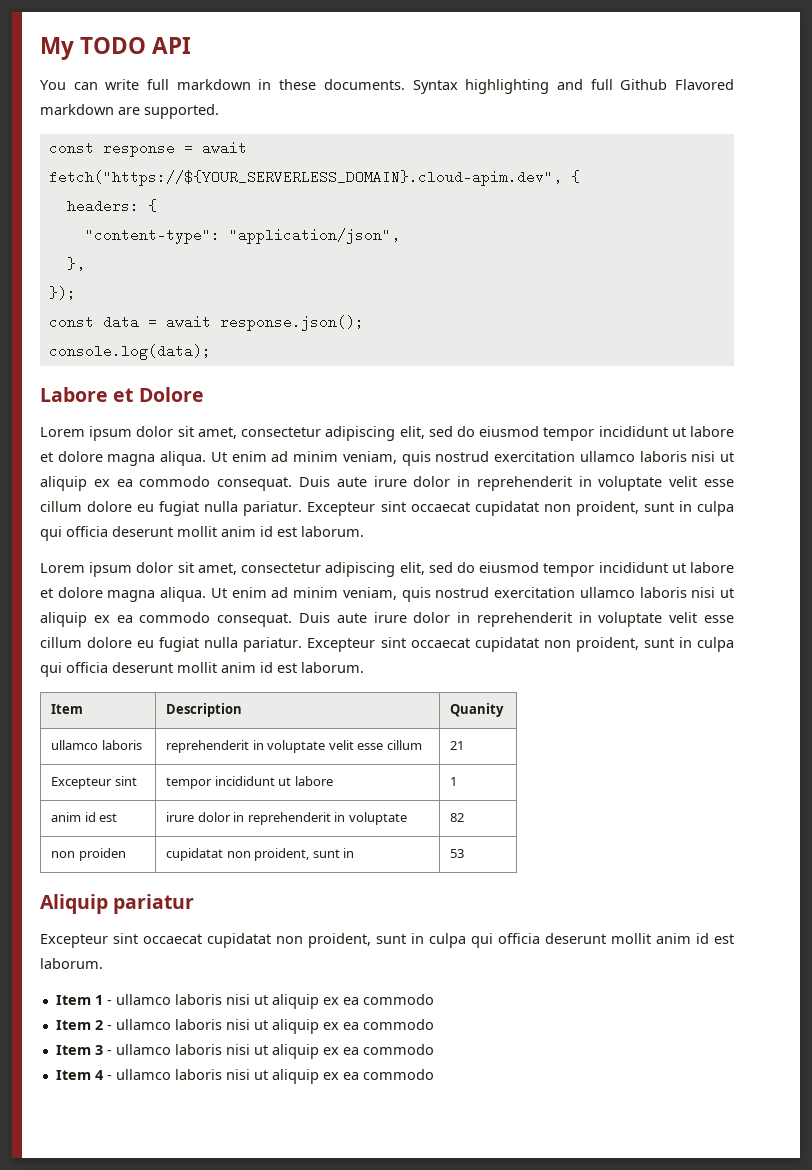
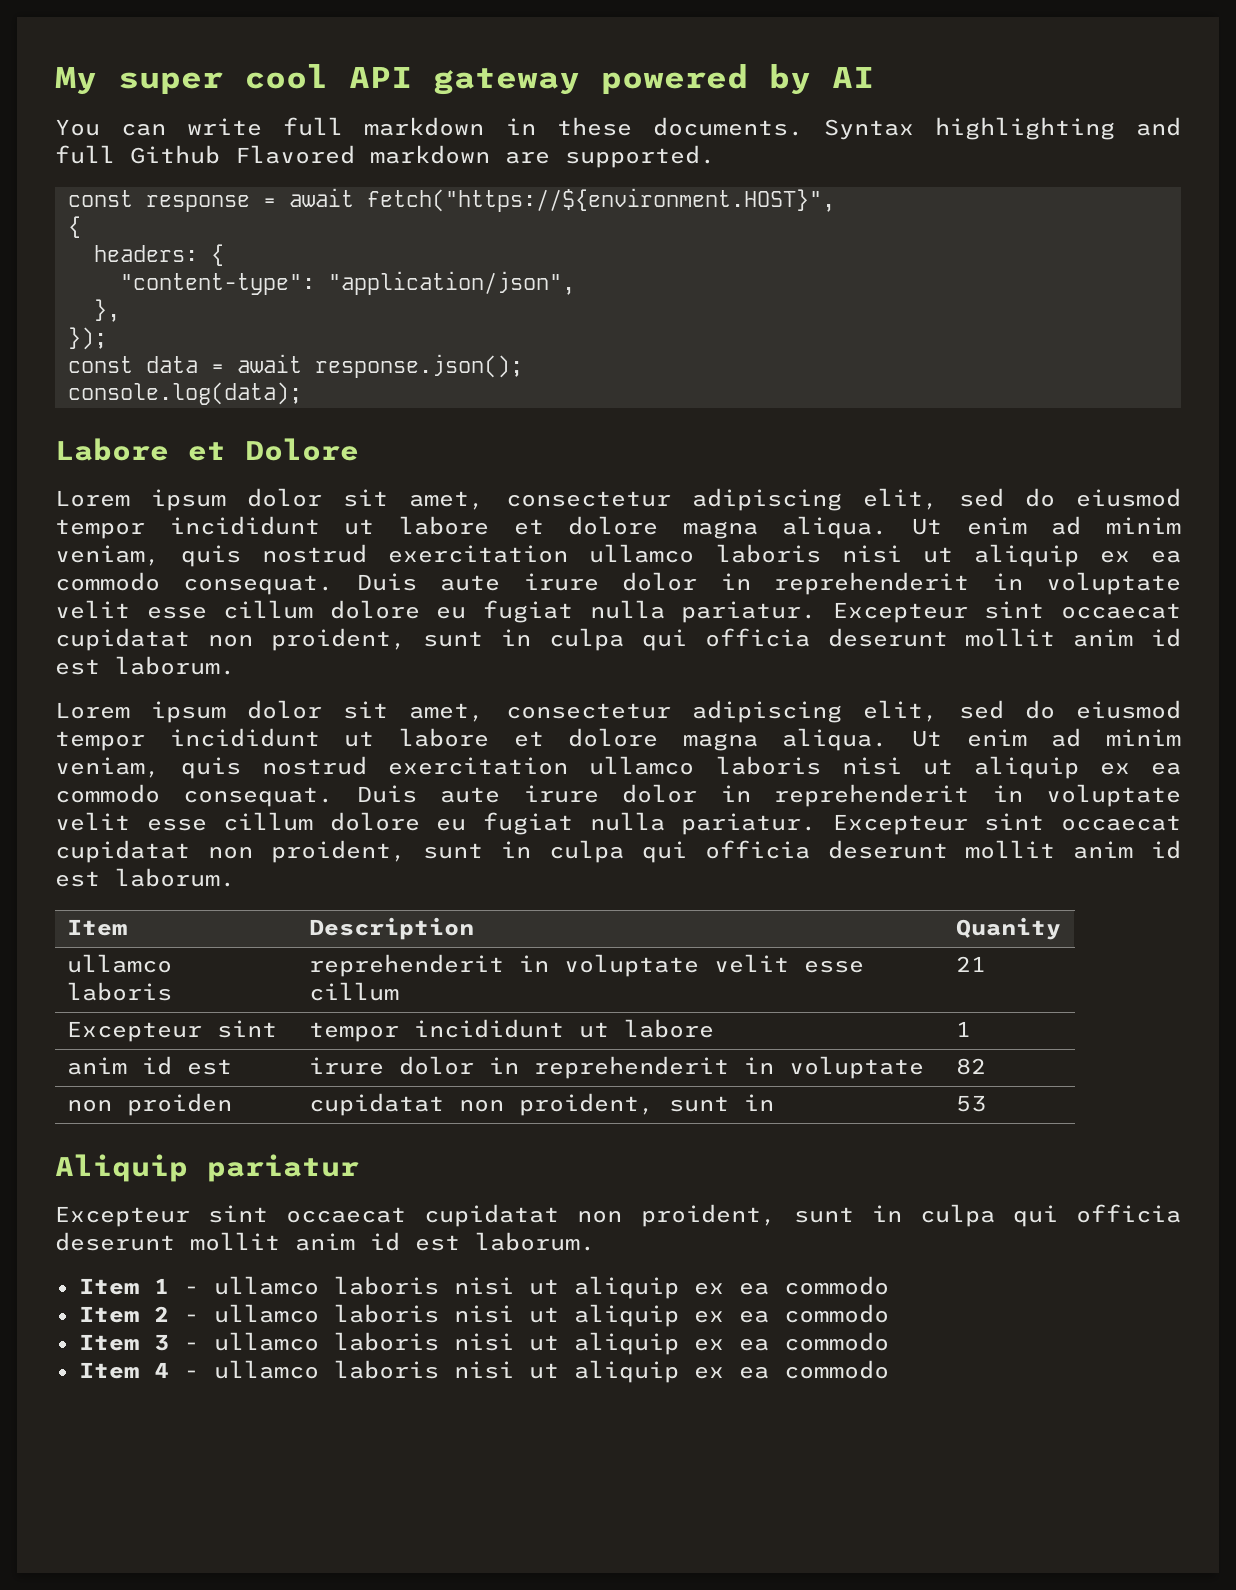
[80,37,147,54] TODO -> [118,64,328,94] super cool
(192, 45) none -> [433,64,874,95] gateway powered by AI
[48,170,562,186] fetch("https://${YOUR_SERVERLESS_DOMAIN}.cloud-apim.dev", -> [366,188,835,212] fetch("https://${environment.HOST}", //

